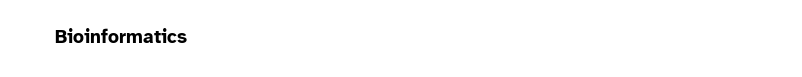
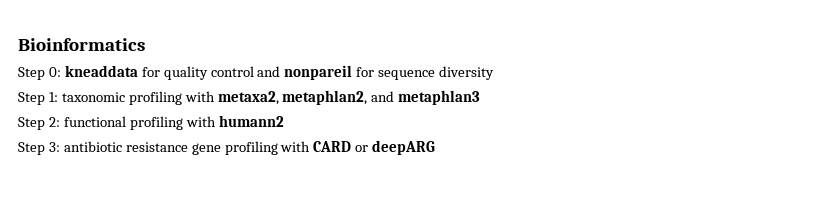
(187, 35) none -> [18,65,495,80] [18,90,481,105] [18,115,284,130] [18,140,436,155] // Step 0: kneaddata for quality control and nonpareil for sequence diversity // Step 1: taxonomic profiling with metaxa2, metaphlan2, and metaphlan3 // Step 2: functional profiling with humann2 // Step 3: antibiotic resistance gene profiling with CARD or deepARG

